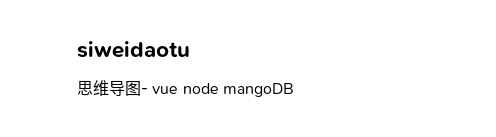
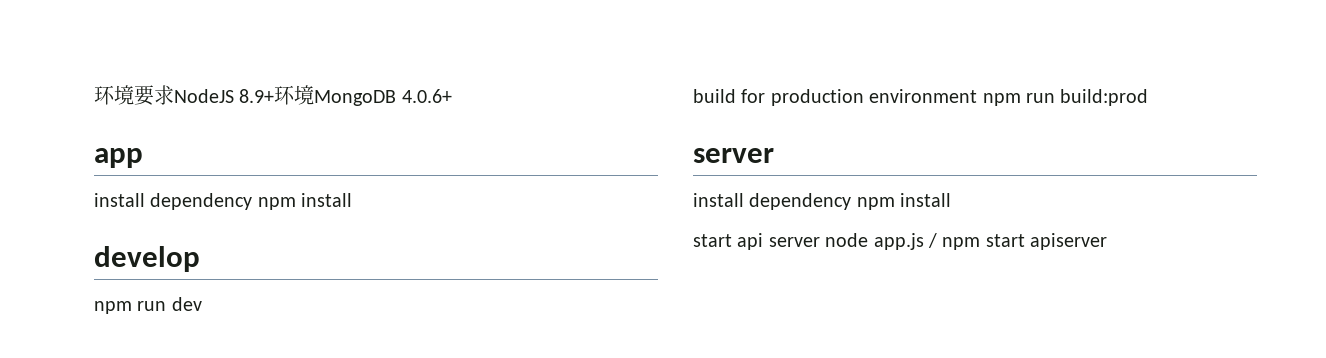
[77,41,190,58] [77,80,294,97] siweidaotu // 思维导图- vue node mangoDB -> [94,85,452,106] [94,148,143,168] [94,193,353,210] [94,246,200,272] [94,297,202,314] [693,89,1149,106] [693,148,774,163] [693,193,952,210] [693,233,1108,250] 环境要求NodeJS 8.9+环境MongoDB 4.0.6+ // app // install dependency npm install // develop // npm run dev // build for production environment npm run build:prod // server // install dependency npm install // start api server node app.js / npm start apiserver

